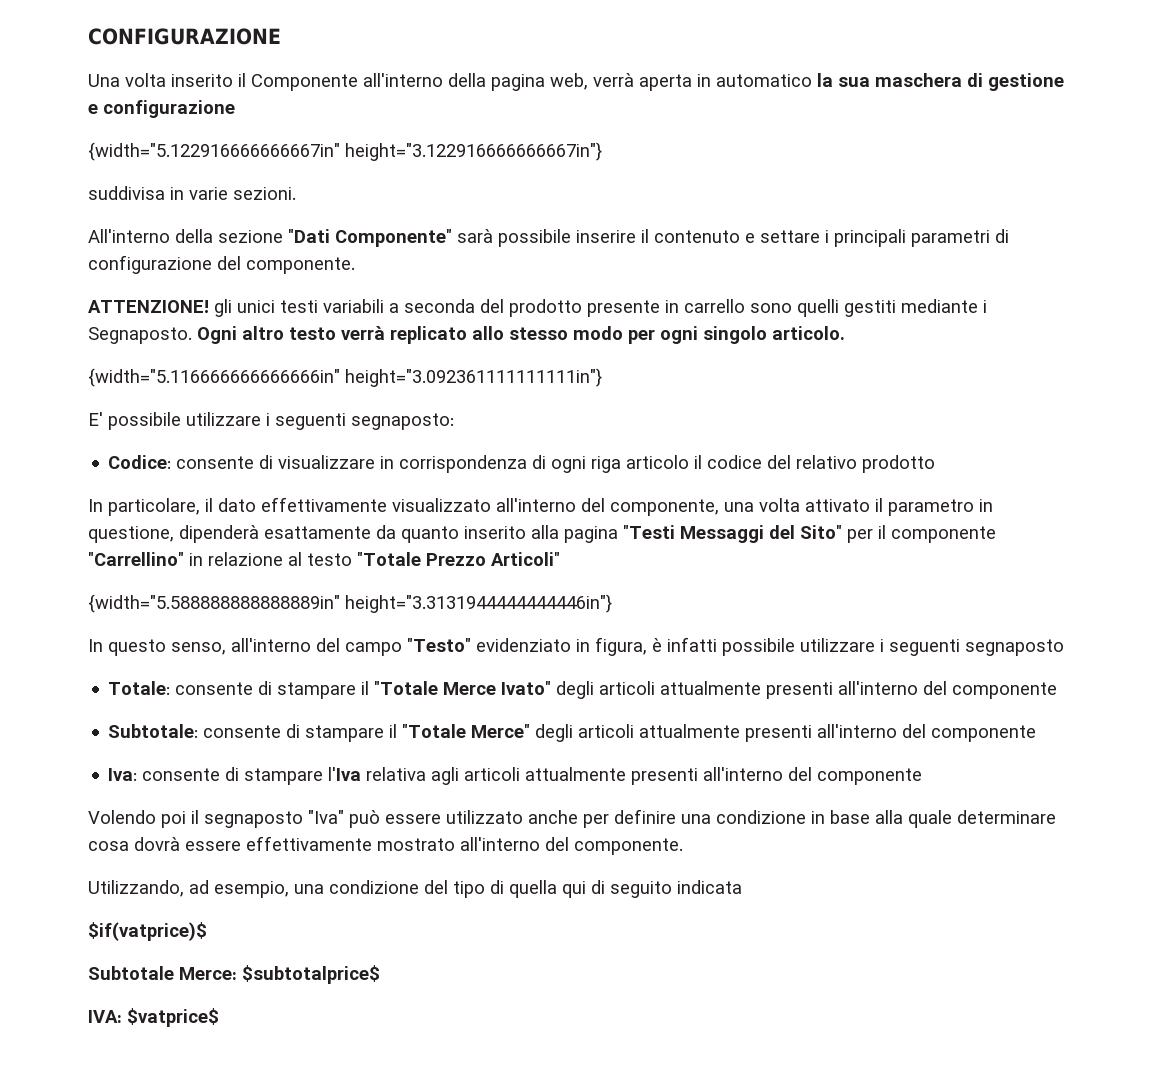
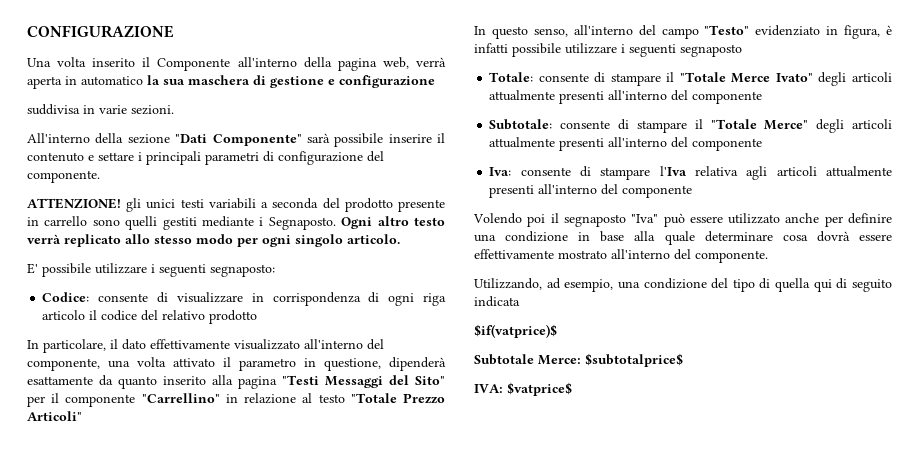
[88,142,602,161] // {width="5.122916666666667in" height="3.122916666666667in"} -> (435, 81) none
[88,368,602,387] // {width="5.116666666666666in" height="3.092361111111111in"} -> (400, 239) none
[88,594,612,613] // {width="5.588888888888889in" height="3.3131944444444446in"} -> (82, 416) none

